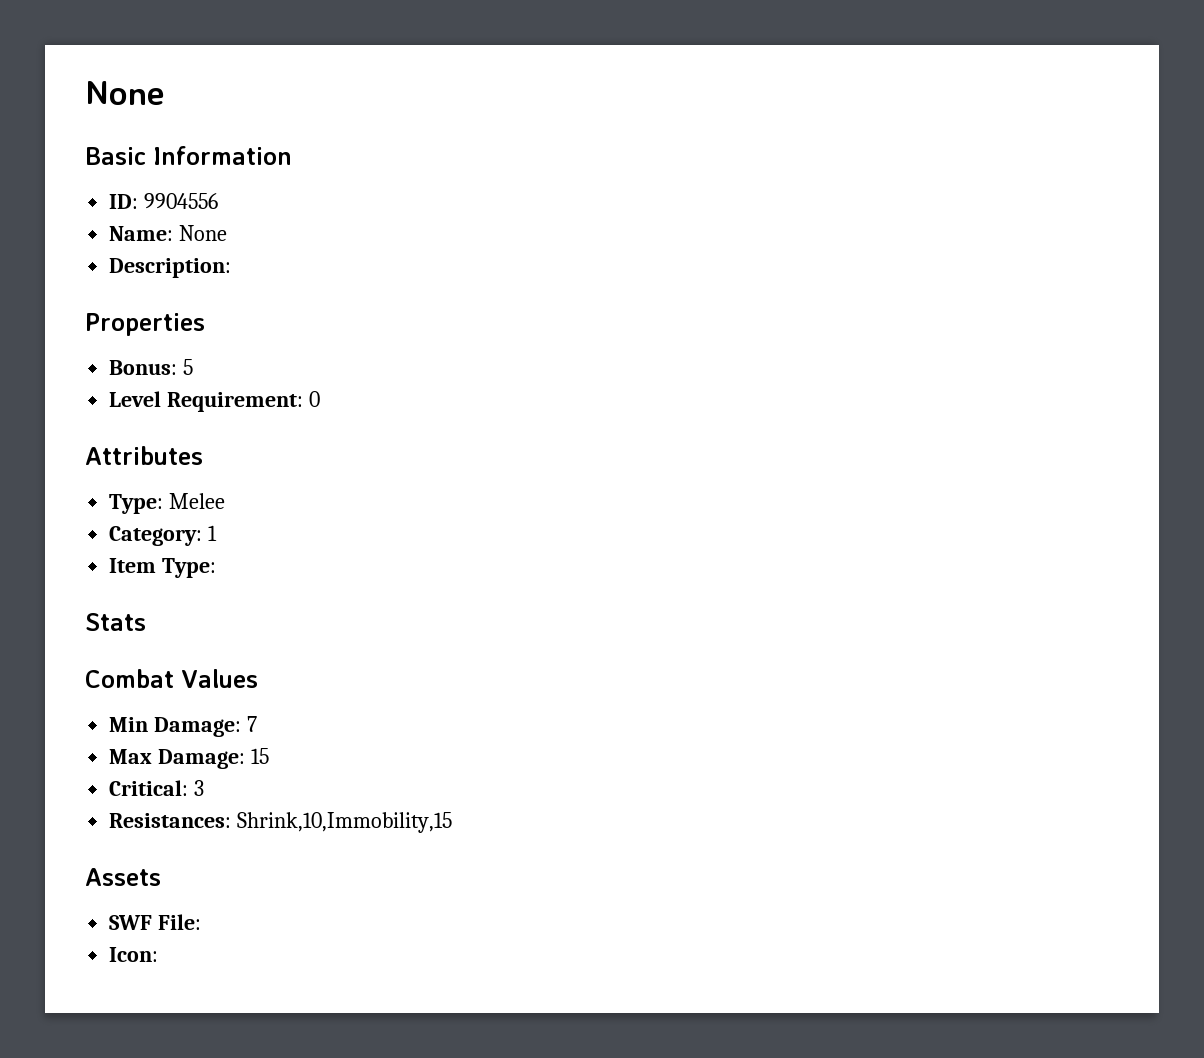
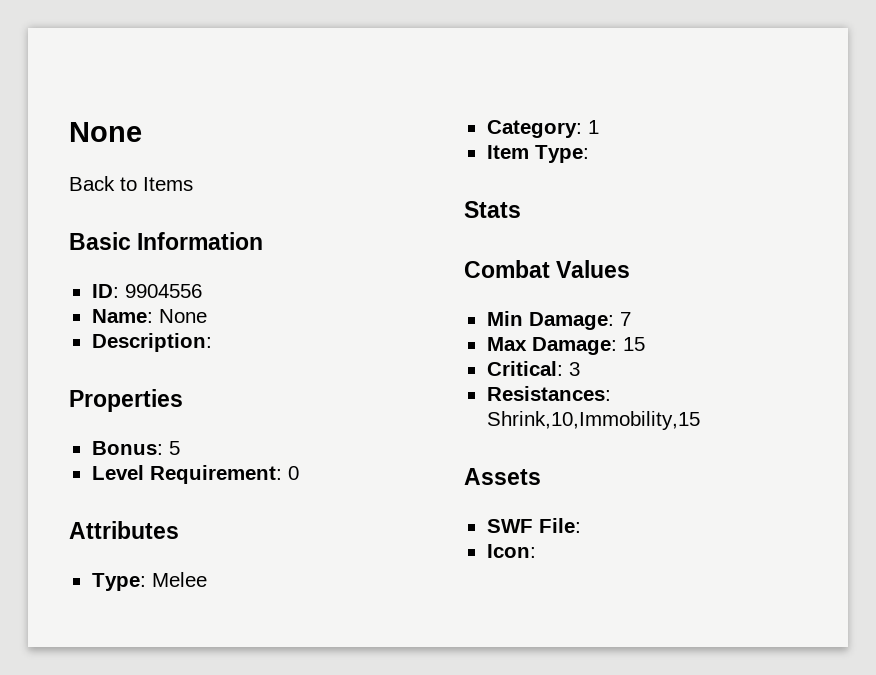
[85,81,165,105] None -> [69,122,142,142] [69,176,193,191] None // Back to Items

